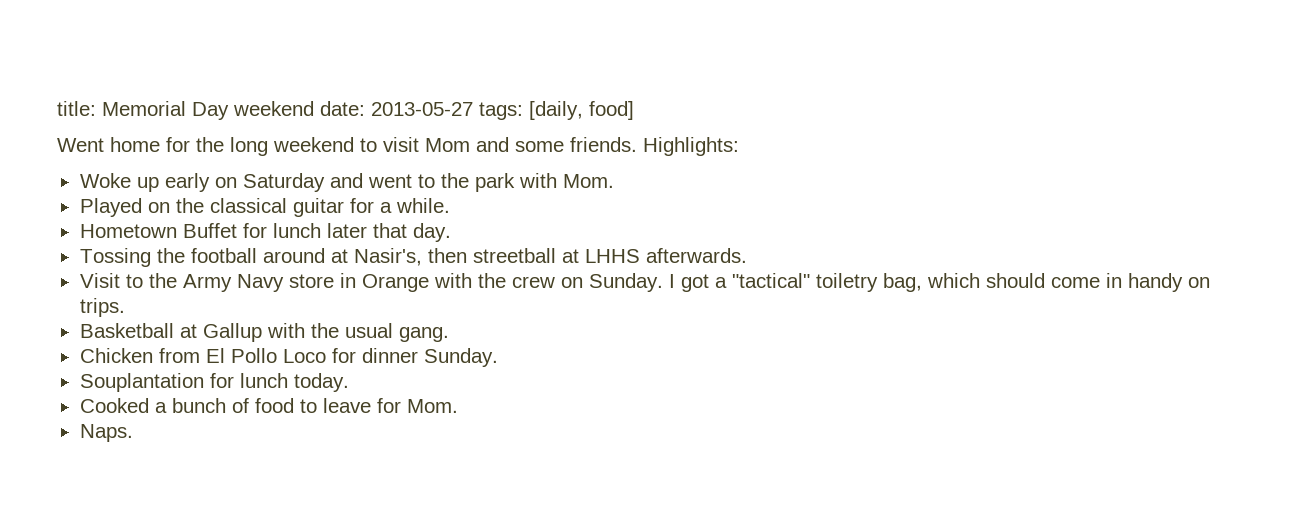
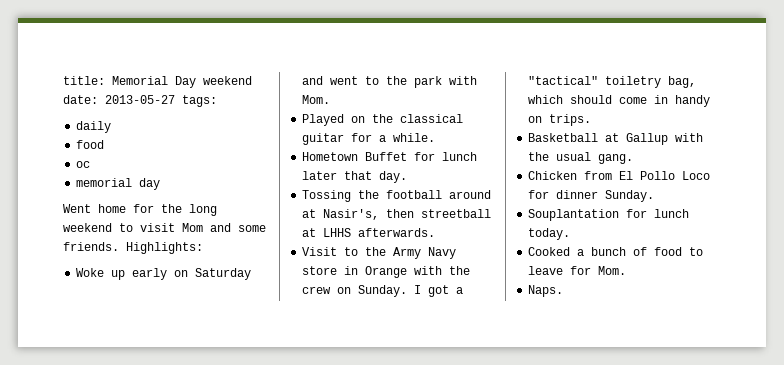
[529,101,634,120] [daily, food] -> [76,121,112,133] [76,140,105,149] [76,161,91,168] [76,178,161,190] // daily // food // oc // memorial day

